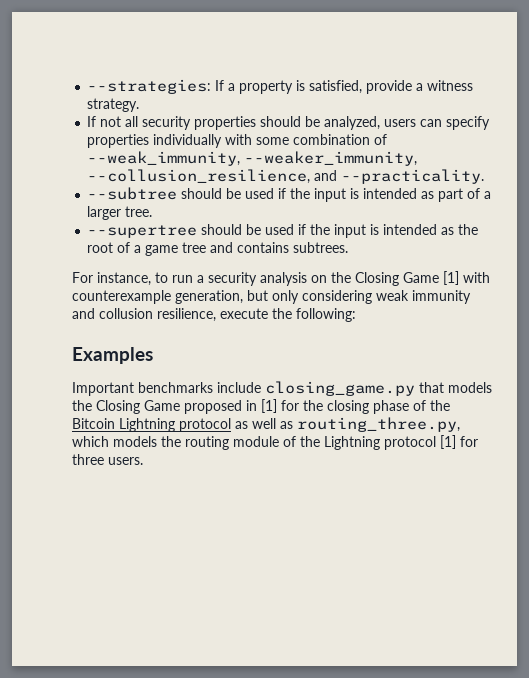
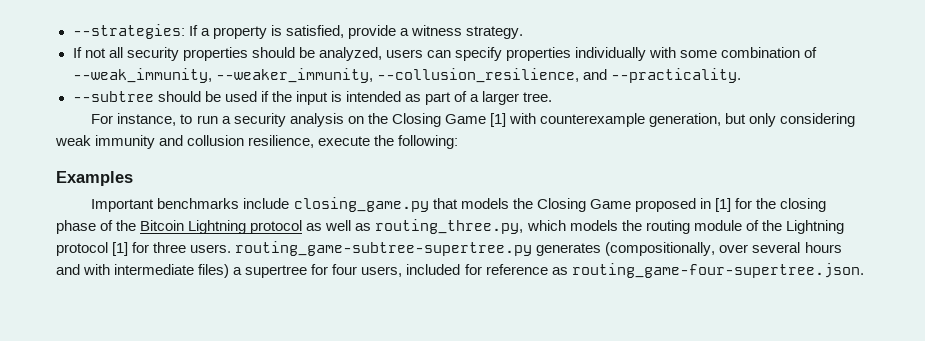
[87,224,479,238] [87,242,349,256] // --supertree should be used if the input is intended as the root of a game tree and contains subtrees. -> (553, 97) none
(143, 461) none -> [235,241,842,256] [56,263,864,278] routing_game-subtree-supertree.py generates (compositionally, over several hours and with intermediate files) a supertree for four users, included for reference as routing_game-four-supertree.json.

